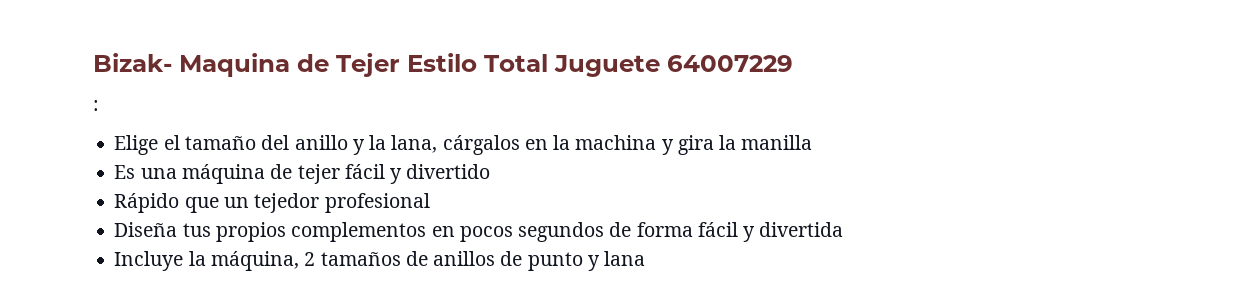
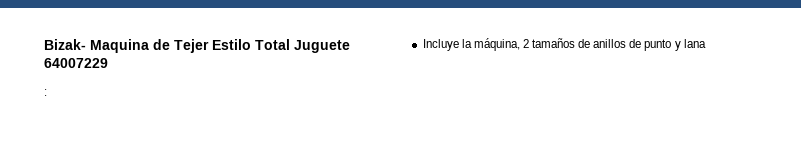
[114,135,813,155] [114,164,491,184] [114,193,430,213] [114,222,844,242] // Elige el tamaño del anillo y la lana, cárgalos en la machina y gira la manilla // Es una máquina de tejer fácil y divertido // Rápido que un tejedor profesional // Diseña tus propios complementos en pocos segundos de forma fácil y divertida -> (47, 92) none

